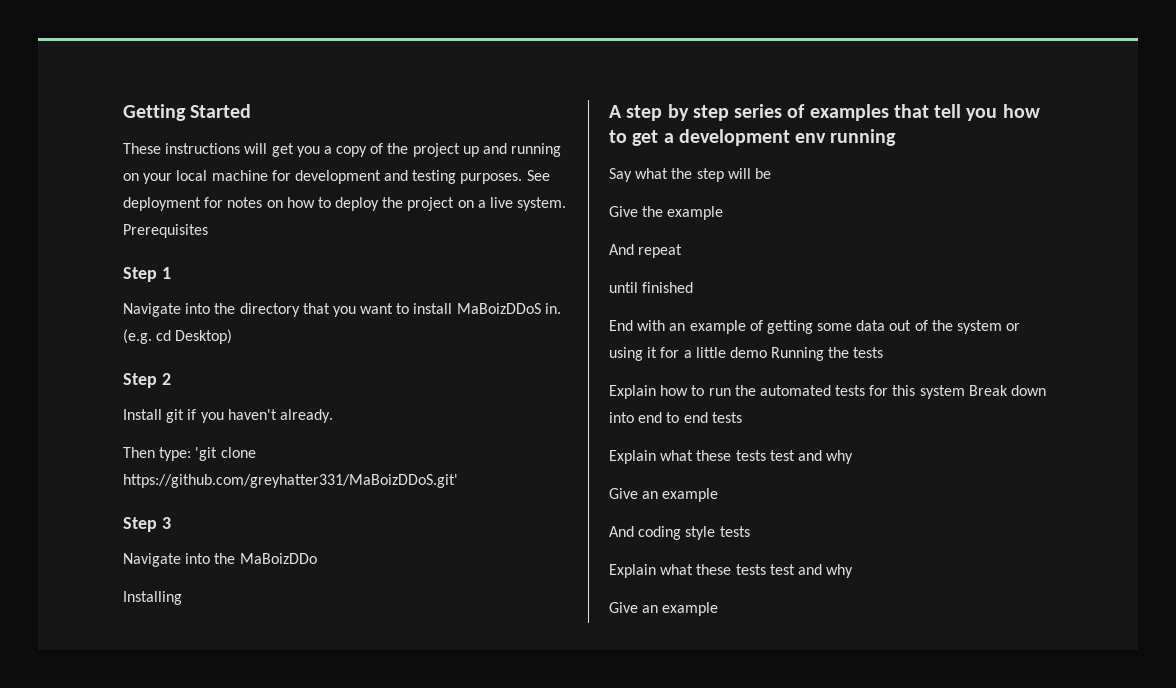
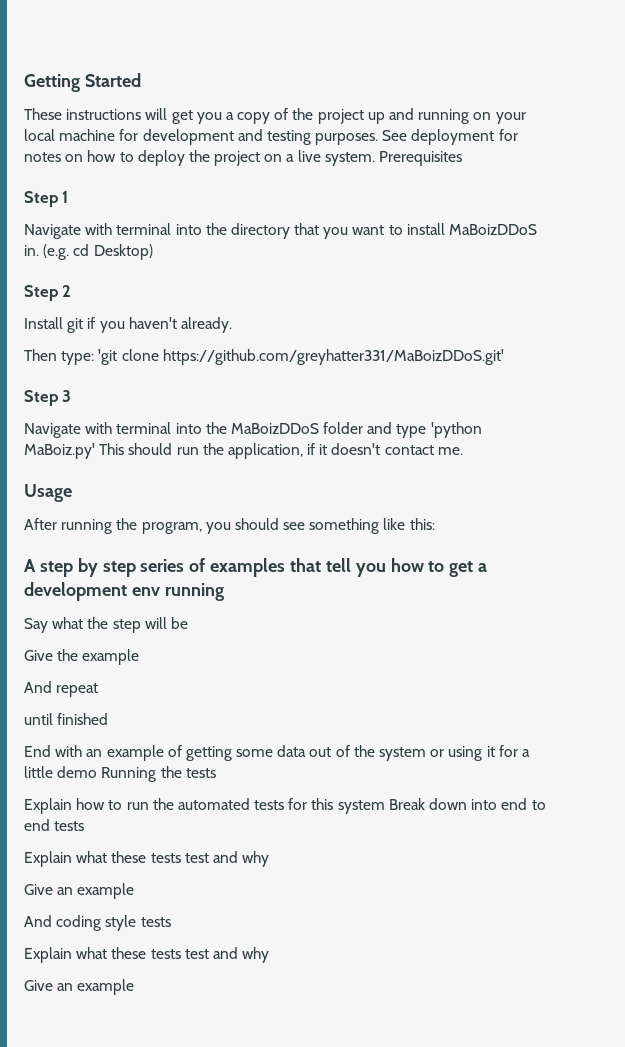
(181, 310) none -> [85,223,172,235] with terminal
[185,553,317,564] [123,591,182,605] into the MaBoizDDo // Installing -> [85,422,482,438] [24,443,463,459] [24,484,72,502] [24,518,435,534] with terminal into the MaBoizDDoS folder and type 'python MaBoiz.py' This should run the application, if it doesn't contact me. // Usage // After running the program, you should see something like this:

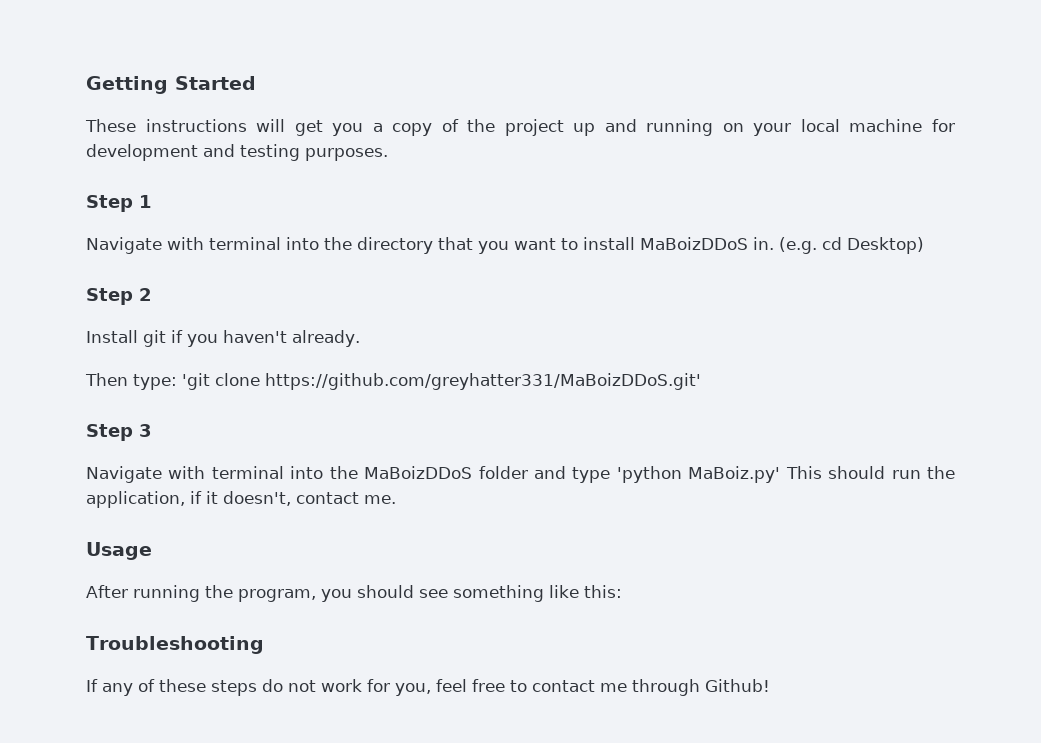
[382,129,518,145] [24,150,463,166] See deployment for notes on how to deploy the project on a live system. Prerequisites -> (388, 154) none
[331,443,381,455] doesn't -> [223,491,291,506] doesn't,
[24,558,488,577] [24,582,224,601] [24,617,188,633] [24,649,140,665] [24,681,99,697] [24,713,109,725] [24,745,530,761] [24,766,216,782] [24,798,546,814] [24,819,85,831] [24,851,270,867] [24,883,135,899] [24,915,171,931] [24,947,270,963] [24,979,135,995] A step by step series of examples that tell you how to get a development env running // Say what the step will be // Give the example // And repeat // until finished // End with an example of getting some data out of the system or using it for a little demo Running the tests // Explain how to run the automated tests for this system Break down into end to end tests // Explain what these tests test and why // Give an example // And coding style tests // Explain what these tests test and why // Give an example -> [86,636,264,654] [86,679,770,696] Troubleshooting // If any of these steps do not work for you, feel free to contact me through Github!

